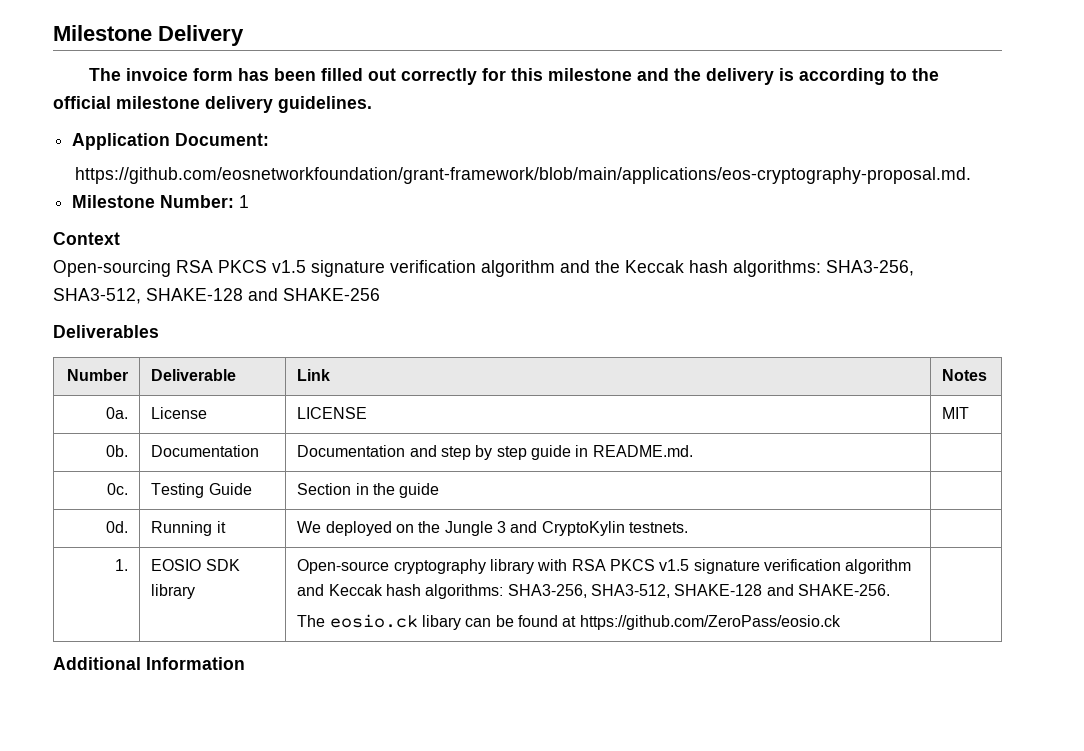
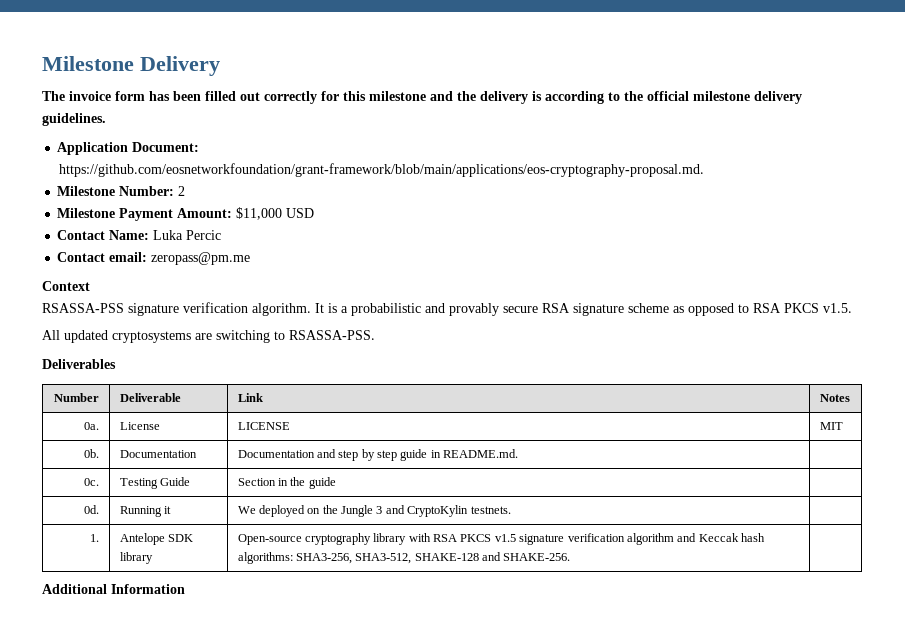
[239,195,250,208] [53,232,120,245] [53,260,914,277] [53,288,380,304] 1 // Context // Open-sourcing RSA PKCS v1.5 signature verification algorithm and the Keccak hash algorithms: SHA3-256, SHA3-512, SHAKE-128 and SHAKE-256 -> [178,186,186,196] [57,207,315,221] [57,230,222,240] [57,252,251,265] [42,281,90,291] [42,302,852,316] [42,330,375,343] 2 // Milestone Payment Amount: $11,000 USD // Contact Name: Luka Percic // Contact email: zeropass@pm.me // Context // RSASSA-PSS signature verification algorithm. It is a probabilistic and provably secure RSA signature scheme as opposed to RSA PKCS v1.5. // All updated cryptosystems are switching to RSASSA-PSS.
[151,559,202,571] EOSIO -> [119,533,165,545] Antelope
[297,614,841,630] // The eosio.ck libary can be found at https://github.com/ZeroPass/eosio.ck -> (571, 557) none

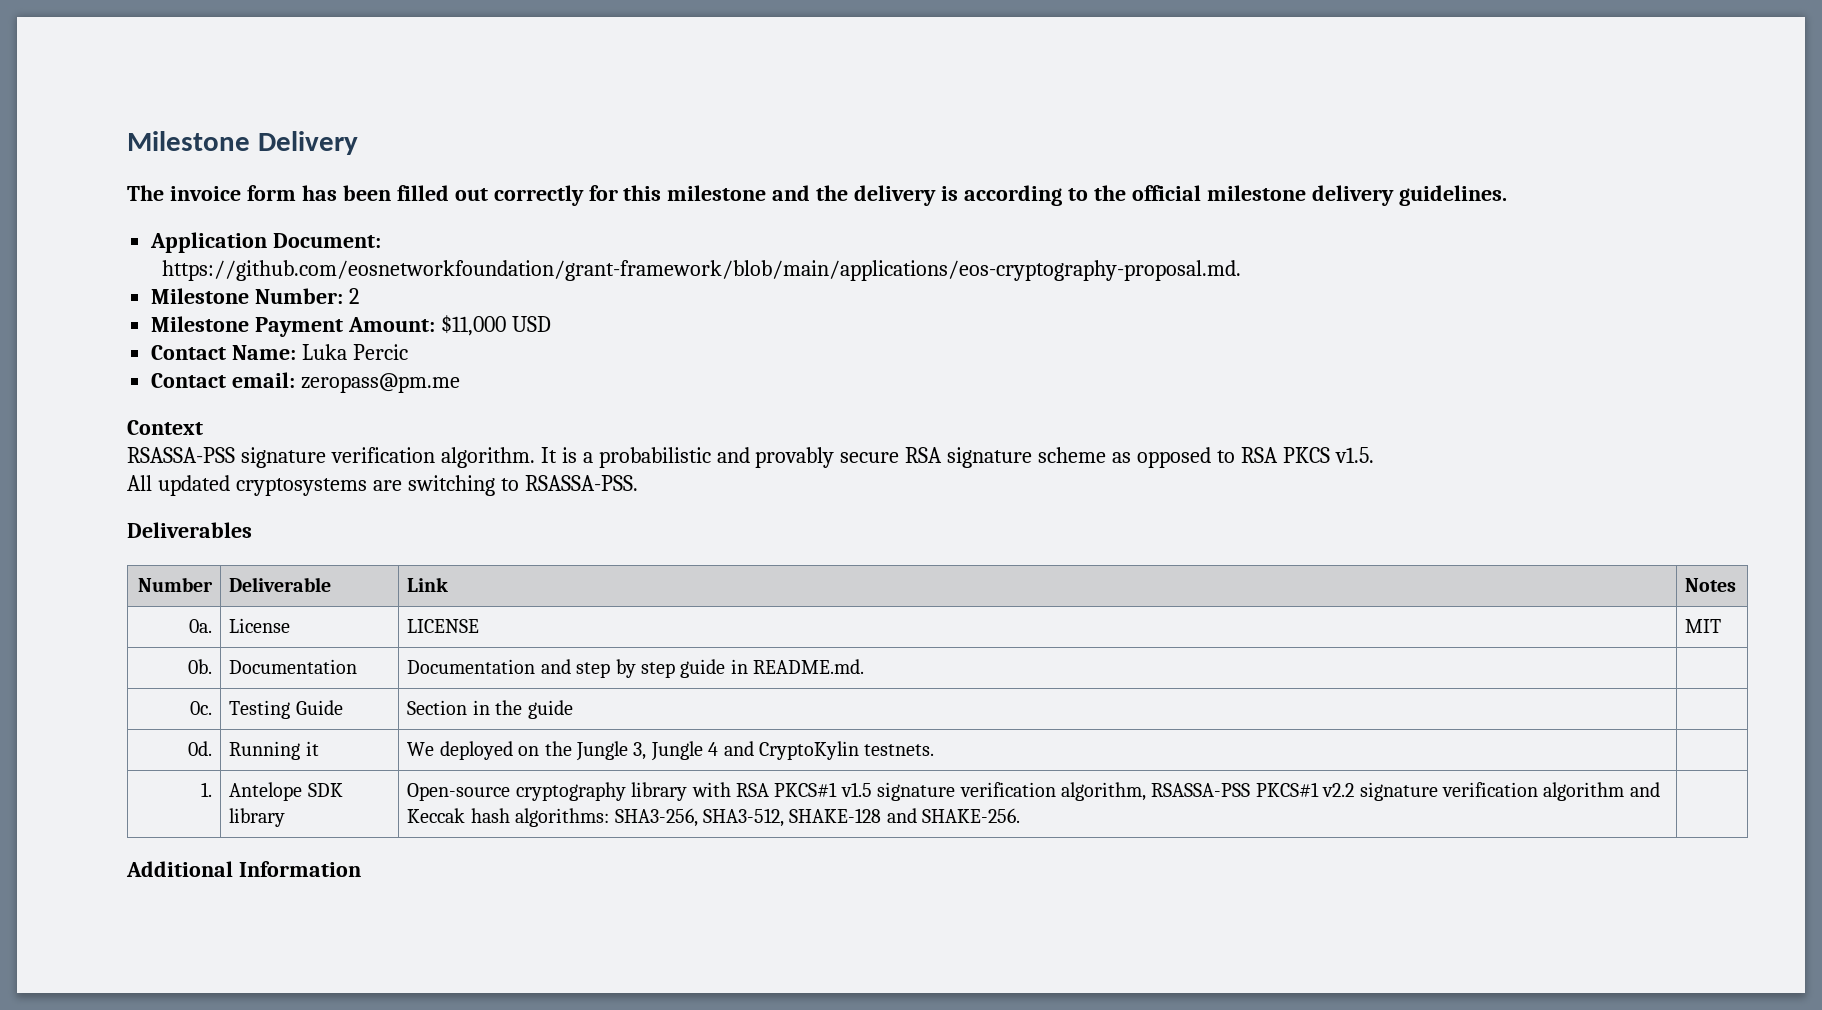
[376,506,383,514] 3 -> [633,741,719,761] 3, Jungle 4
[460,534,492,542] PKCS -> [774,782,838,797] PKCS#1
(625, 537) none -> [1060,782,1538,801] algorithm, RSASSA-PSS PKCS#1 v2.2 signature verification

